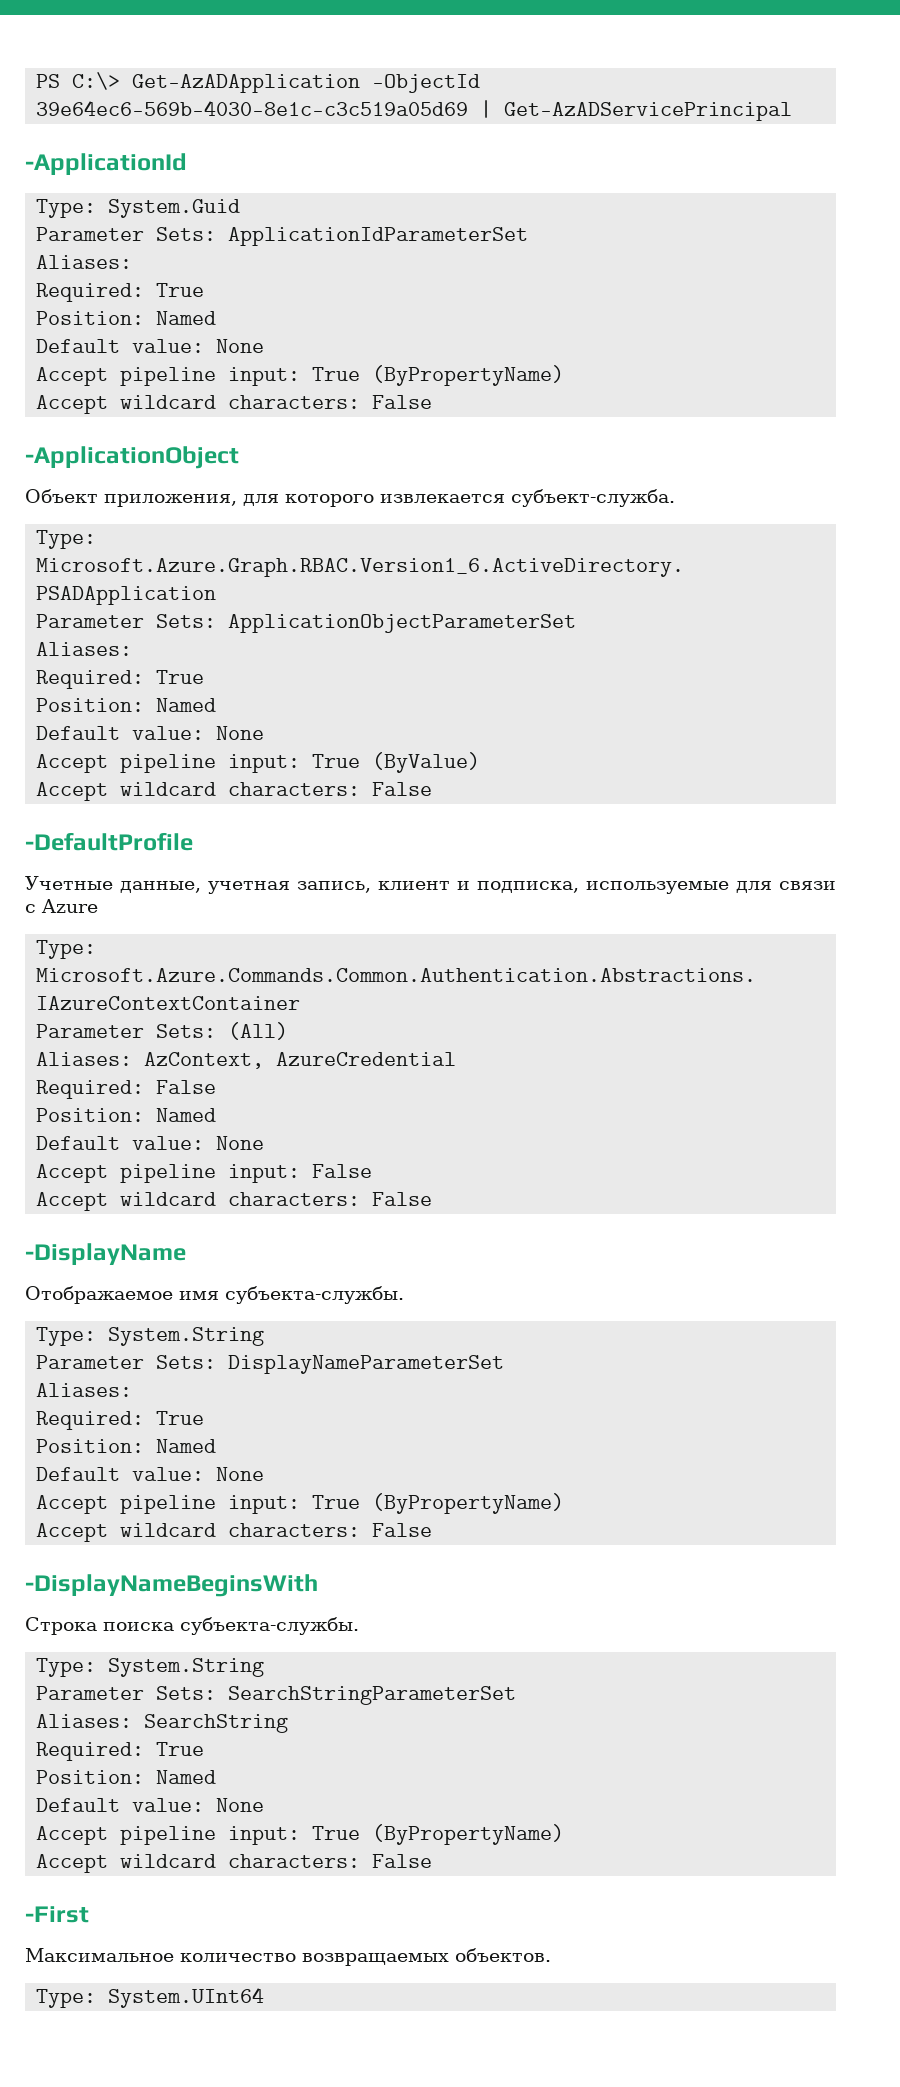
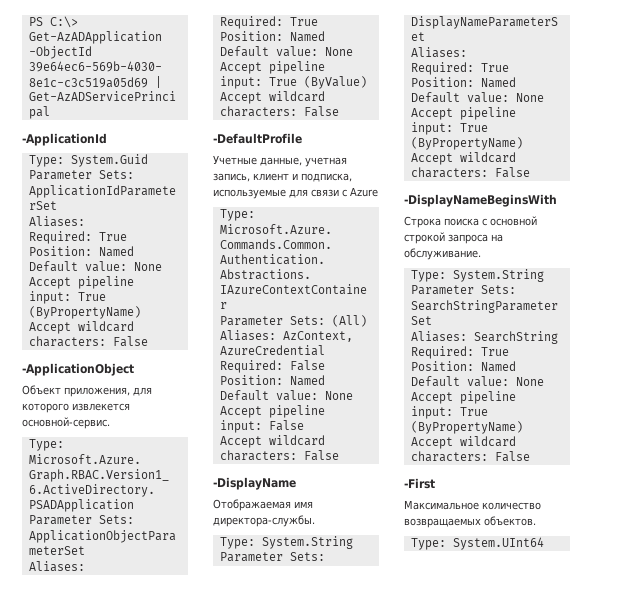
[380,489,675,507] извлекается субъект-служба. -> [72,403,130,411] [22,417,110,429] извлекется основной-сервис.
[25,1286,404,1304] Отображаемое имя субъекта-службы. -> [213,499,313,511] [213,515,315,527] Отображаемая имя директора-службы.
[180,1617,359,1635] субъекта-службы. -> [482,216,537,226] [404,232,503,244] [404,248,481,260] с основной строкой запроса на обслуживание.

